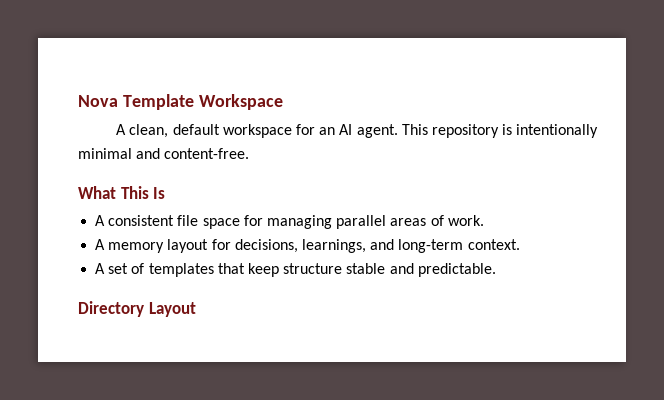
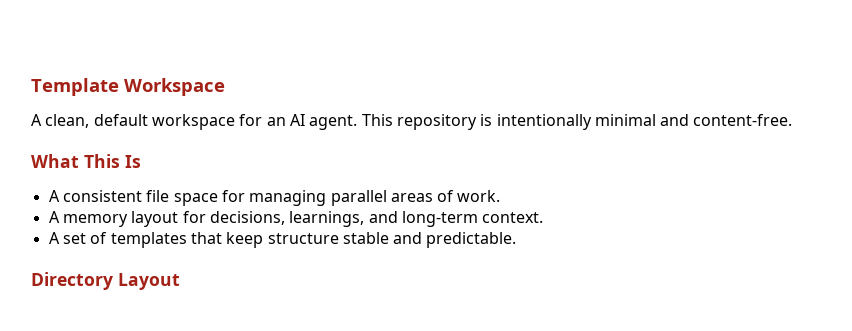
[78,95,118,107] Nova -> (31, 87) none

